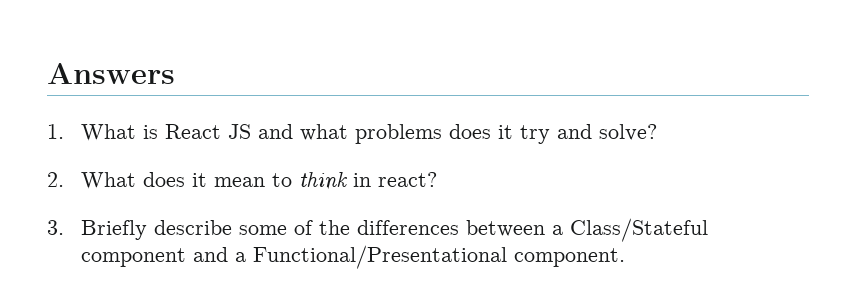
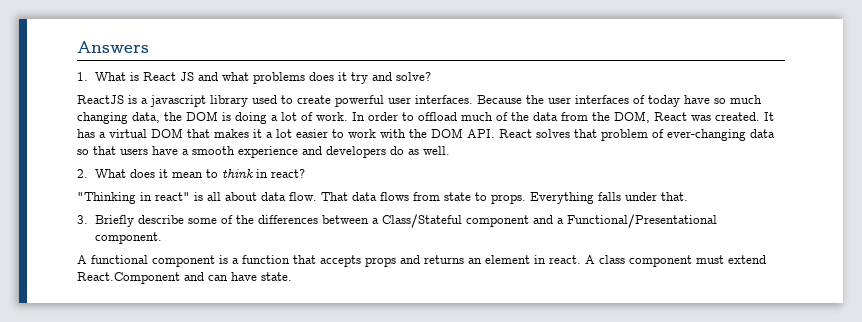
(658, 132) none -> [77,95,762,107] [77,111,774,124] [77,128,775,141] [77,146,450,158] // ReactJS is a javascript library used to create powerful user interfaces. Because the user interfaces of today have so much changing data, the DOM is doing a lot of work. In order to offload much of the data from the DOM, React was created. It has a virtual DOM that makes it a lot easier to work with the DOM API. React solves that problem of ever-changing data so that users have a smooth experience and developers do as well.
(438, 179) none -> [77,192,688,204] // "Thinking in react" is all about data flow. That data flows from state to props. Everything falls under that.
(626, 257) none -> [77,255,766,267] [77,272,292,284] // A functional component is a function that accepts props and returns an element in react. A class component must extend React.Component and can have state.

